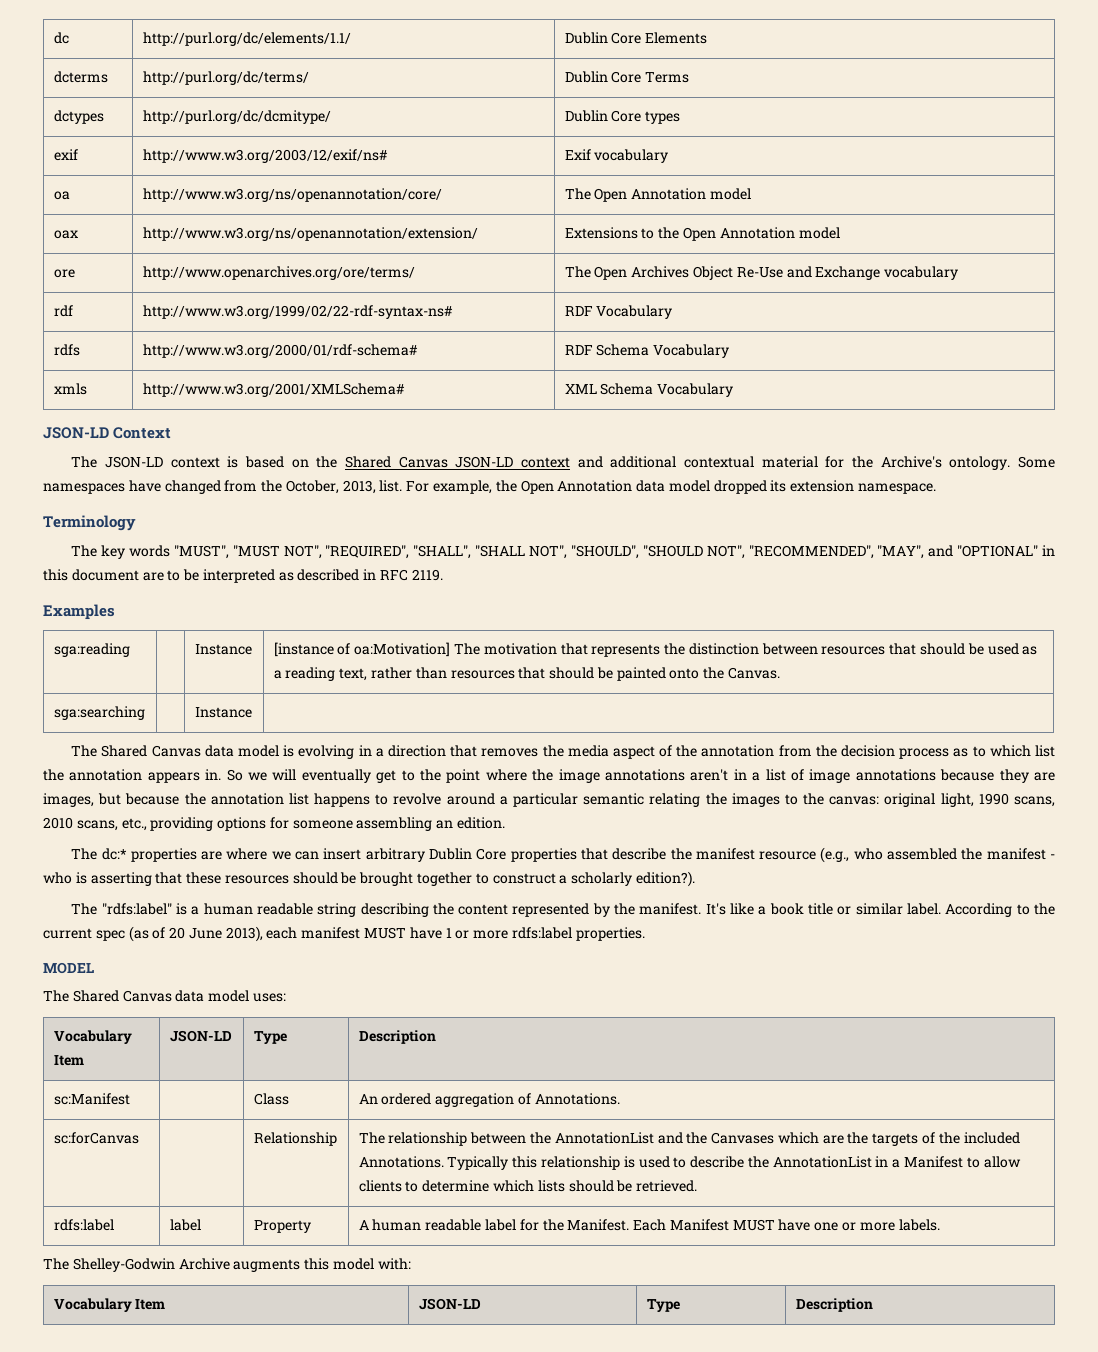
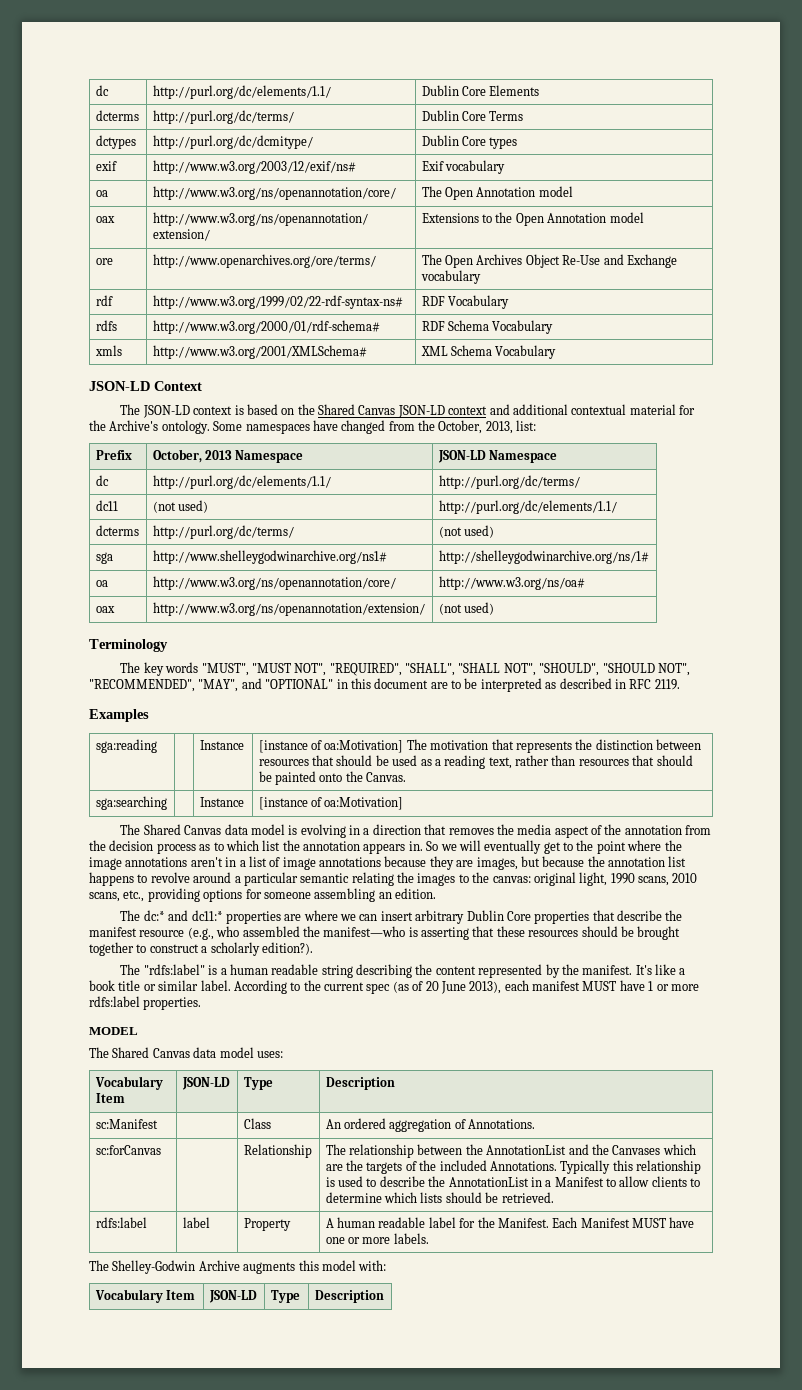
[379,480,937,494] list. For example, the Open Annotation data model dropped its extension namespace. -> [516,420,537,431] [95,450,132,460] [152,449,304,463] [437,450,558,463] [95,475,109,486] [152,475,331,489] [438,475,580,489] [95,500,118,511] [152,500,209,513] [438,500,617,514] [95,525,139,536] [152,525,294,539] [438,525,495,538] [95,552,113,564] [152,550,387,564] [438,550,649,564] [95,580,108,587] [152,576,396,590] [438,576,585,590] [95,606,115,613] [152,602,425,616] [438,602,495,615] list: // Prefix | October, 2013 Namespace | JSON-LD Namespace // dc | http://purl.org/dc/elements/1.1/ | http://purl.org/dc/terms/ // dc11 | (not used) | http://purl.org/dc/elements/1.1/ // dcterms | http://purl.org/dc/terms/ | (not used) // sga | http://www.shelleygodwinarchive.org/ns1# | http://shelleygodwinarchive.org/ns/1# // oa | http://www.w3.org/ns/openannotation/core/ | http://www.w3.org/ns/oa# // oax | http://www.w3.org/ns/openannotation/extension/ | (not used)
(252, 712) none -> [258,797,404,810] [instance of oa:Motivation]
(127, 854) none -> [168,910,223,921] and dc11:*
[986,848,1055,860] [43,872,72,884] manifest - who -> [323,926,406,937] manifest—who

